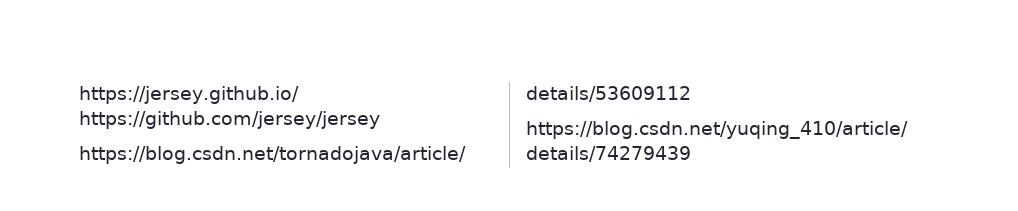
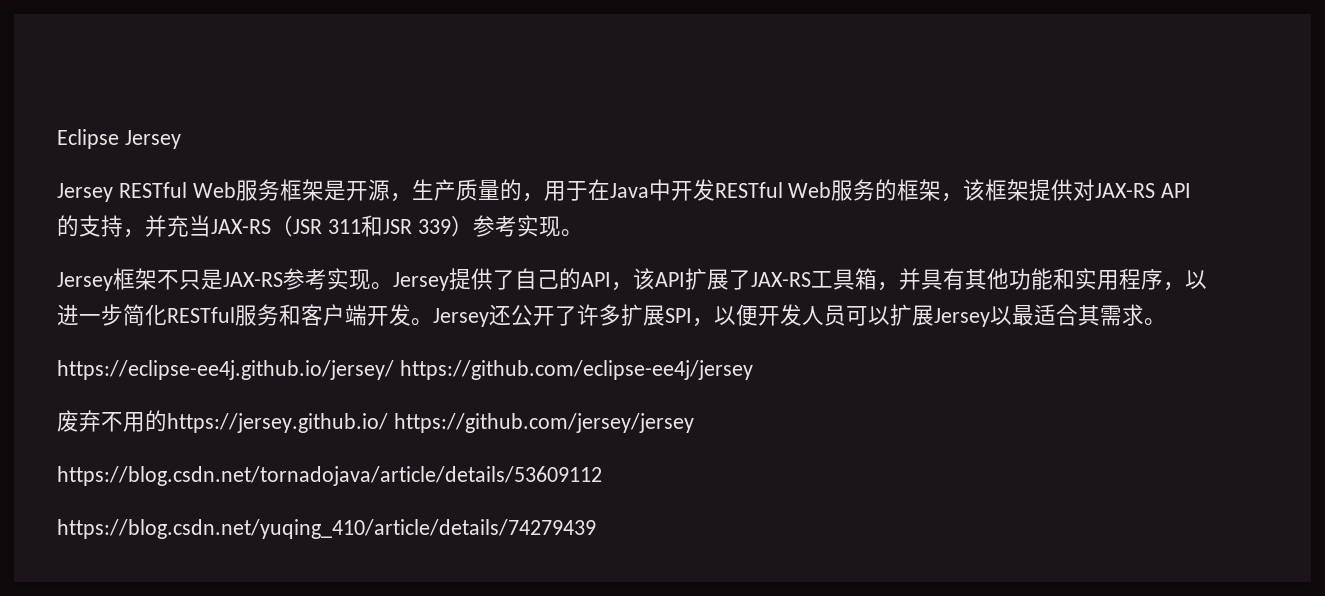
(79, 95) none -> [57,129,181,149] [57,179,1192,202] [57,215,583,238] [57,268,1207,291] [57,304,1166,327] [57,360,753,380] [57,410,167,432] Eclipse Jersey // Jersey RESTful Web服务框架是开源，生产质量的，用于在Java中开发RESTful Web服务的框架，该框架提供对JAX-RS API的支持，并充当JAX-RS（JSR 311和JSR 339）参考实现。 // Jersey框架不只是JAX-RS参考实现。Jersey提供了自己的API，该API扩展了JAX-RS工具箱，并具有其他功能和实用程序，以进一步简化RESTful服务和客户端开发。Jersey还公开了许多扩展SPI，以便开发人员可以扩展Jersey以最适合其需求。 // https://eclipse-ee4j.github.io/jersey/ https://github.com/eclipse-ee4j/jersey // 废弃不用的

